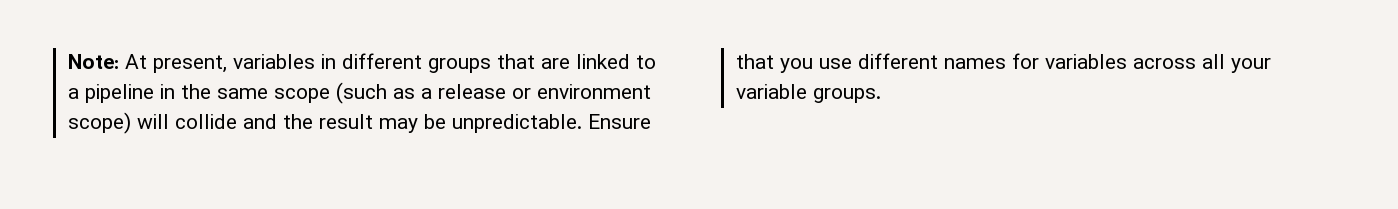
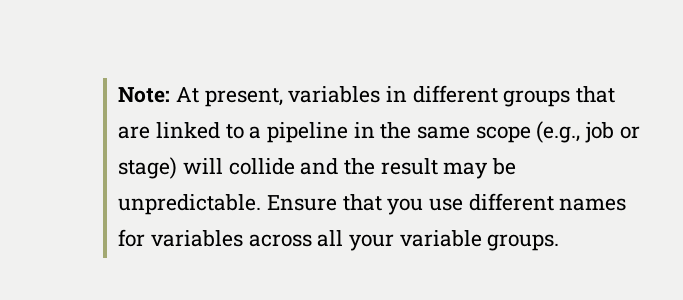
[335,82,651,104] [67,112,131,134] (such as a release or environment scope) -> [536,121,640,143] [118,157,178,179] (e.g., job or stage)

